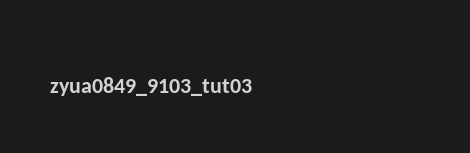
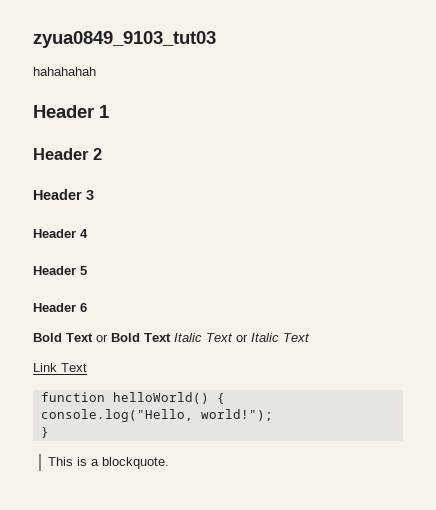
(252, 86) none -> [33,67,96,76] [33,105,109,118] [33,148,102,160] [33,189,94,200] [33,229,88,238] [33,266,87,275] [33,303,87,312] [33,333,310,342] [33,363,87,372] [40,392,225,404] [40,409,273,422] [40,427,49,438] [48,457,170,469] // hahahahah // Header 1 // Header 2 // Header 3 // Header 4 // Header 5 // Header 6 // Bold Text or Bold Text Italic Text or Italic Text // Link Text // function helloWorld() { // console.log("Hello, world!"); // } // This is a blockquote.

